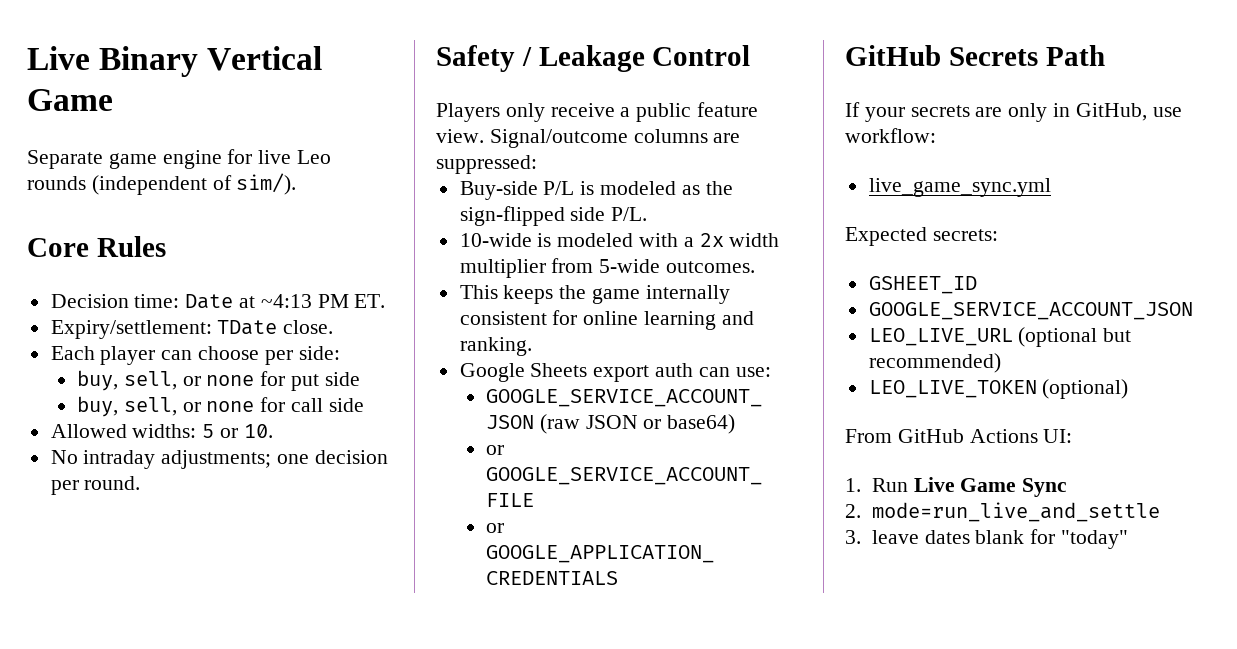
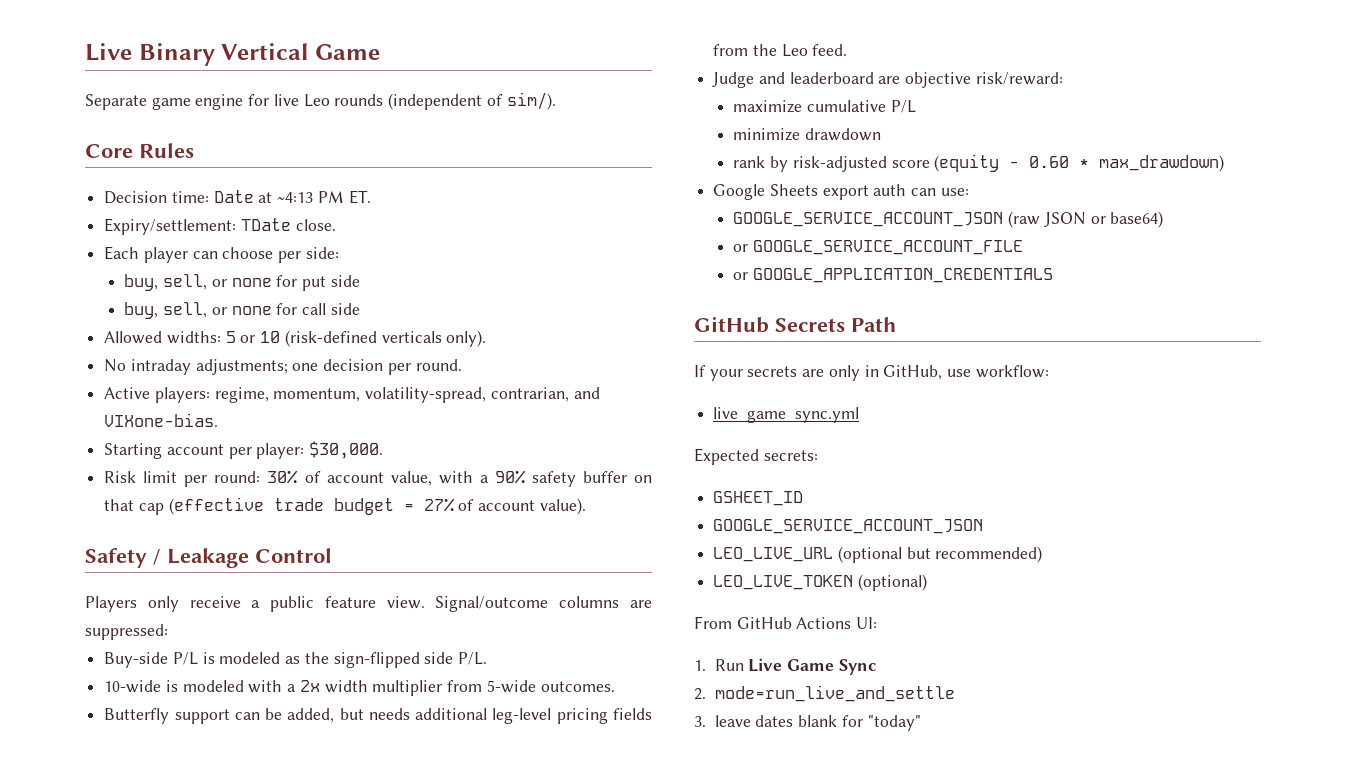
[243,424,273,438] 10. -> [260,330,487,347] 10 (risk-defined verticals only).
(141, 483) none -> [104,387,600,403] [104,413,219,427] [104,441,384,459] [104,470,652,487] [104,497,586,515] // Active players: regime, momentum, volatility-spread, contrarian, and VIXone-bias. // Starting account per player: $30,000. // Risk limit per round: 30% of account value, with a 90% safety buffer on that cap (effective trade budget = 27% of account value).
[459,285,730,304] [459,310,754,330] [459,337,532,356] This keeps the game internally consistent for online learning and ranking. -> [104,708,652,724] [713,44,848,57] [712,72,1063,88] [733,100,916,113] [733,128,882,141] [733,154,1225,172] Butterfly support can be added, but needs additional leg-level pricing fields from the Leo feed. // Judge and leaderboard are objective risk/reward: // maximize cumulative P/L // minimize drawdown // rank by risk-adjusted score (equity - 0.60 * max_drawdown)

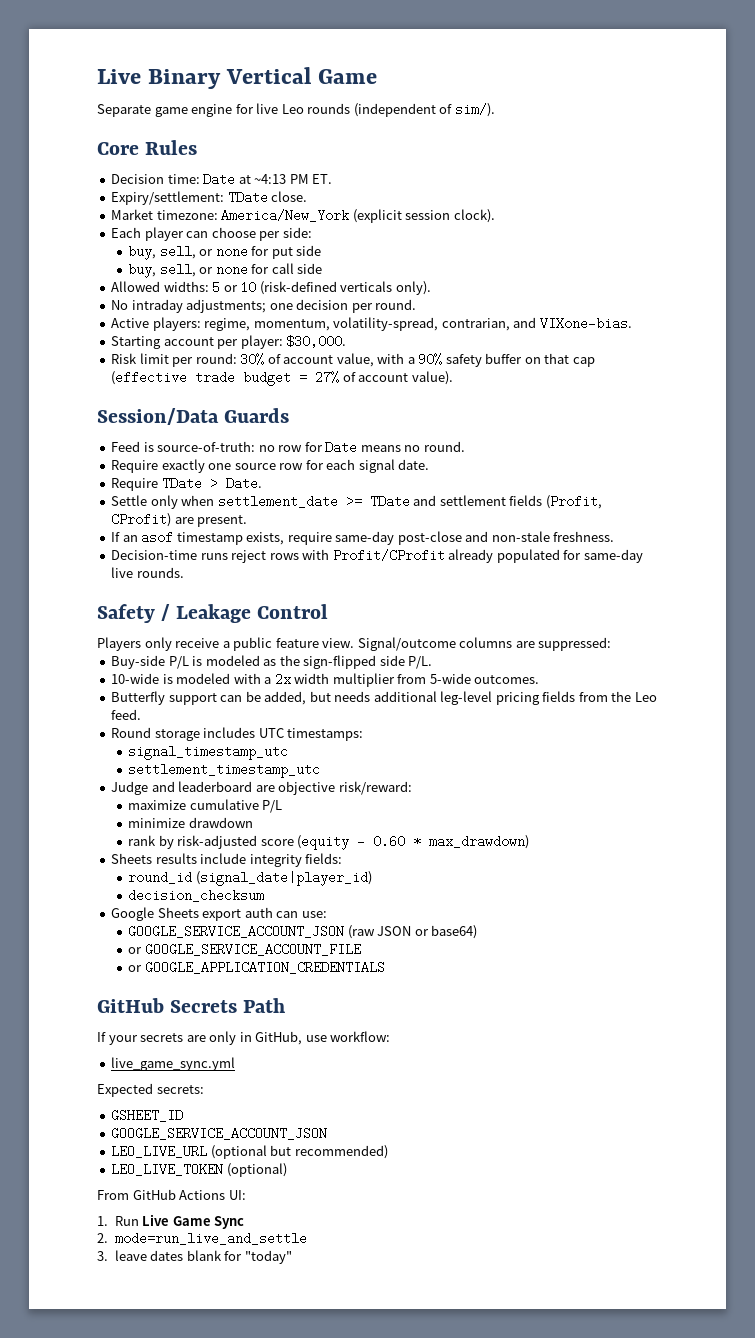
(336, 225) none -> [111,209,495,223] // Market timezone: America/New_York (explicit session clock).
(586, 506) none -> [97,408,290,425] [111,441,465,454] [111,459,430,473] [111,477,262,491] [111,495,602,509] [111,513,248,527] [111,531,615,545] [111,549,643,563] [111,567,184,578] // Session/Data Guards // Feed is source-of-truth: no row for Date means no round. // Require exactly one source row for each signal date. // Require TDate > Date. // Settle only when settlement_date >= TDate and settlement fields (Profit, CProfit) are present. // If an asof timestamp exists, require same-day post-close and non-stale freshness. // Decision-time runs reject rows with Profit/CProfit already populated for same-day live rounds.
(848, 50) none -> [111,727,364,741] [128,745,289,760] [128,763,321,778] // Round storage includes UTC timestamps: // signal_timestamp_utc // settlement_timestamp_utc
(1225, 163) none -> [111,853,343,867] [128,871,372,886] [128,889,265,902] // Sheets results include integrity fields: // round_id (signal_date|player_id) // decision_checksum

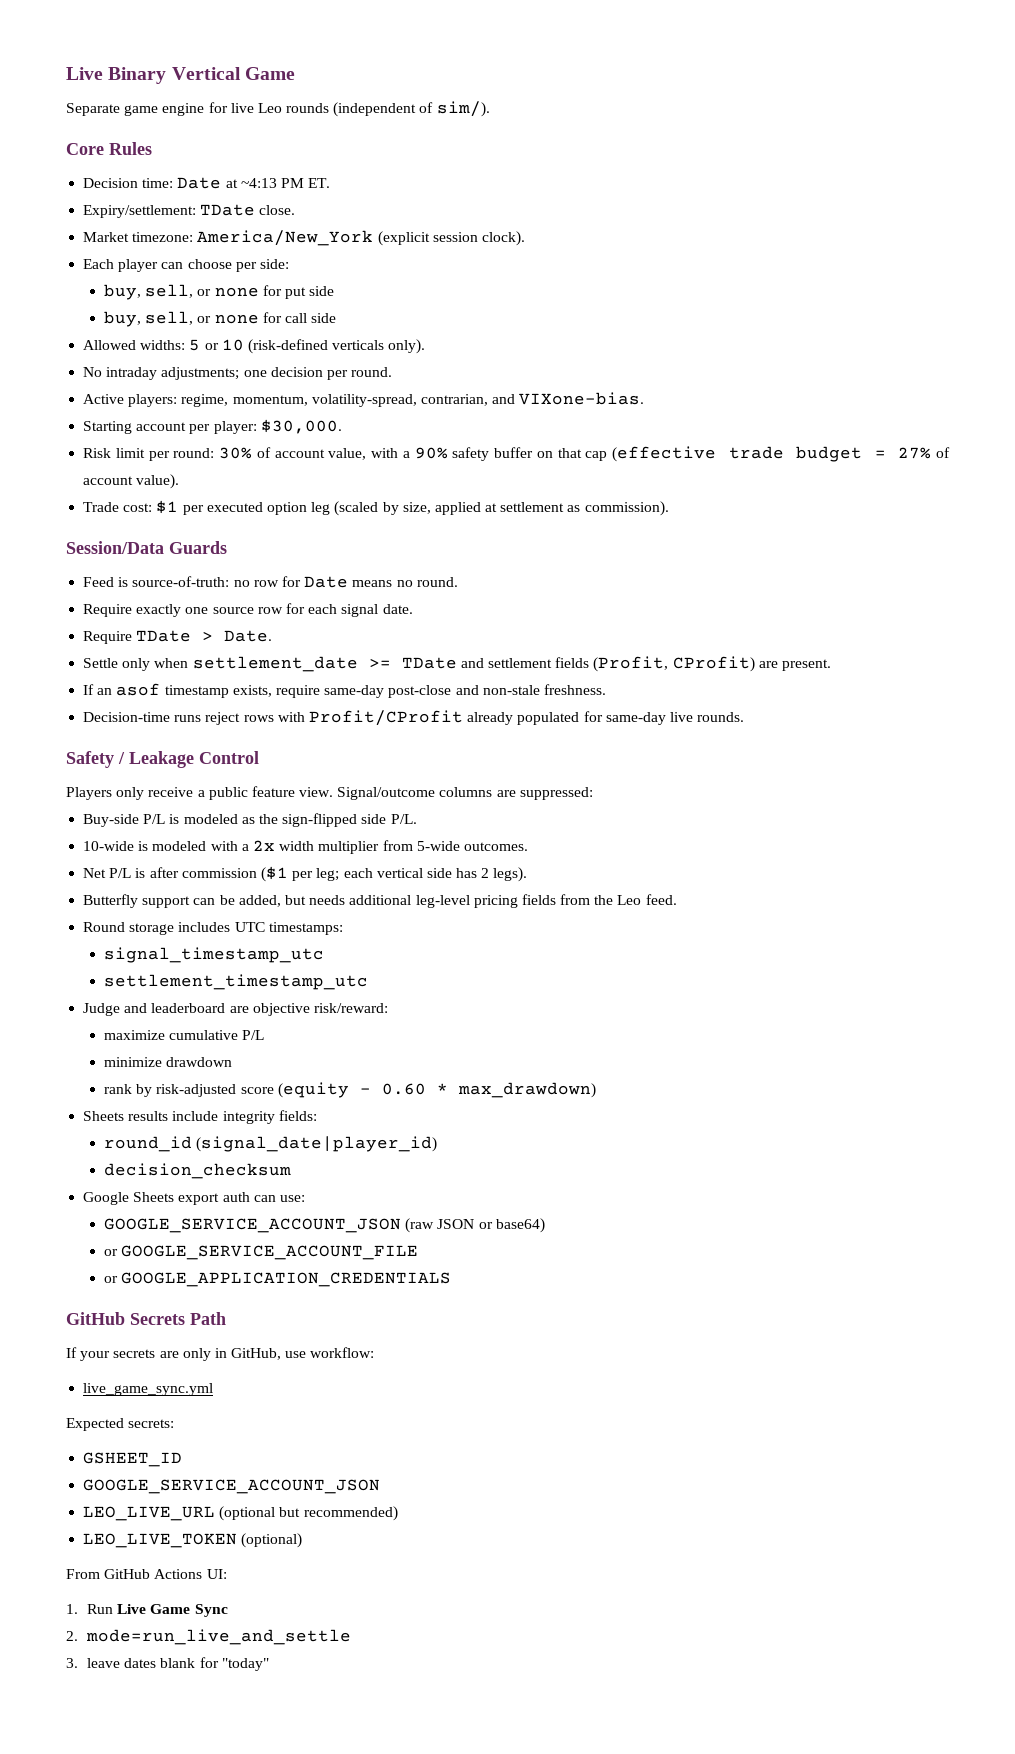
(453, 378) none -> [83,500,669,516] // Trade cost: $1 per executed option leg (scaled by size, applied at settlement as commission).
(540, 679) none -> [83,866,528,882] // Net P/L is after commission ($1 per leg; each vertical side has 2 legs).

